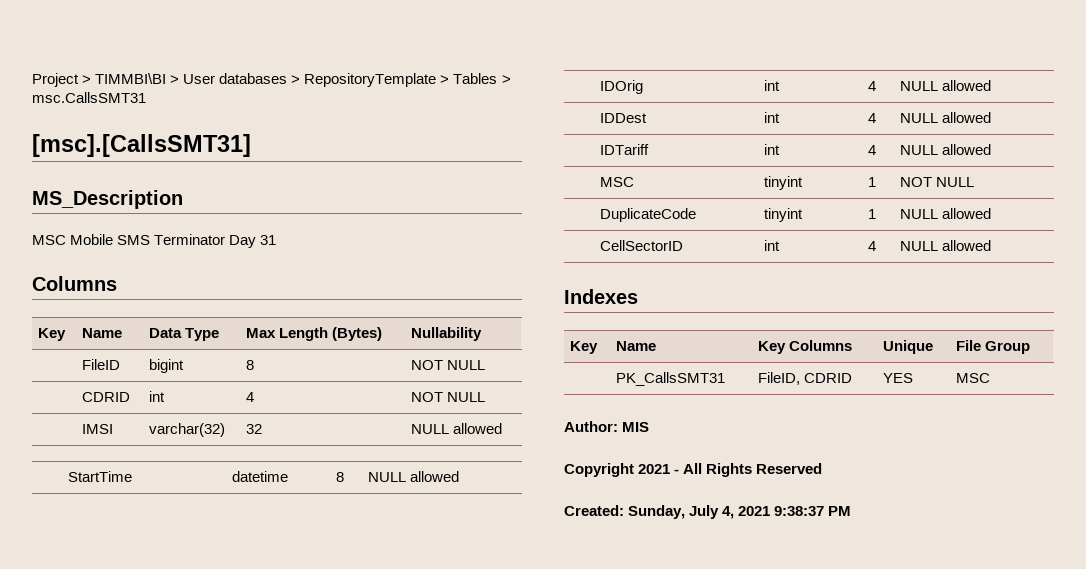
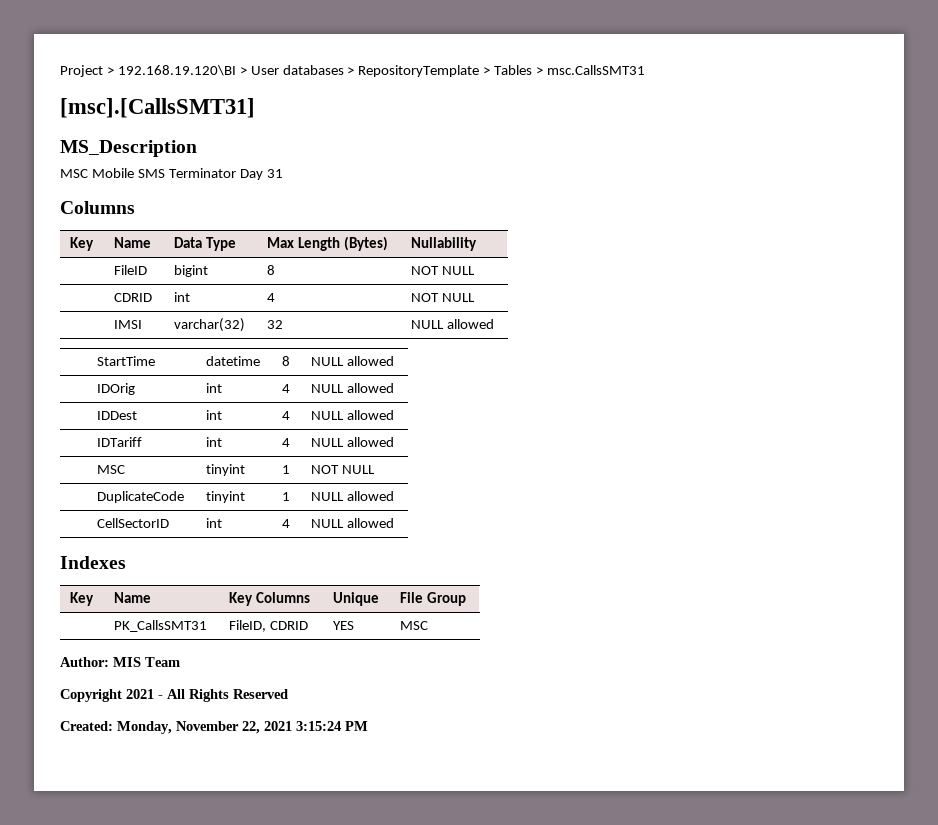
[95,73,167,84] TIMMBI\BI -> [117,65,236,76] 192.168.19.120\BI
(650, 427) none -> [145,657,180,667] Team
[628,505,825,519] Sunday, July 4, 2021 9:38:37 -> [117,721,341,734] Monday, November 22, 2021 3:15:24

